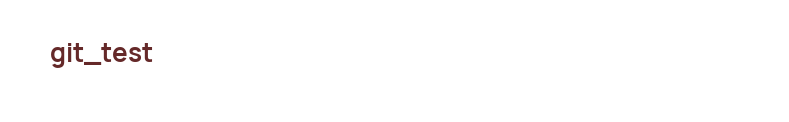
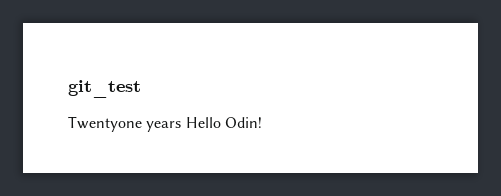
(153, 55) none -> [68,116,262,132] // Twentyone years Hello Odin!

